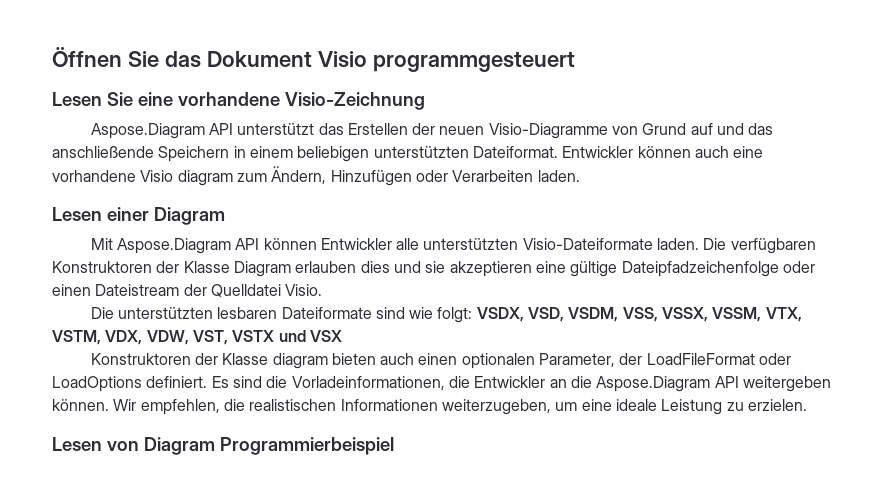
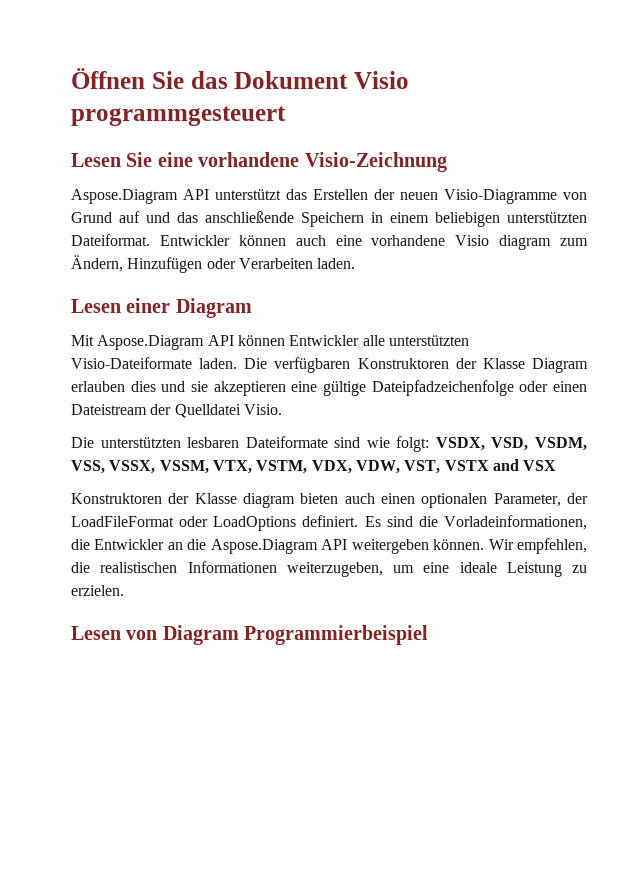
[278,330,306,342] und -> [492,459,519,471] and

